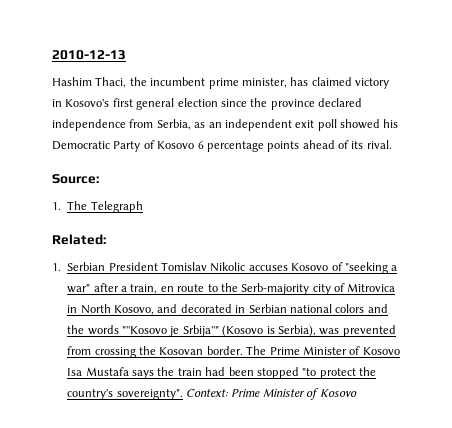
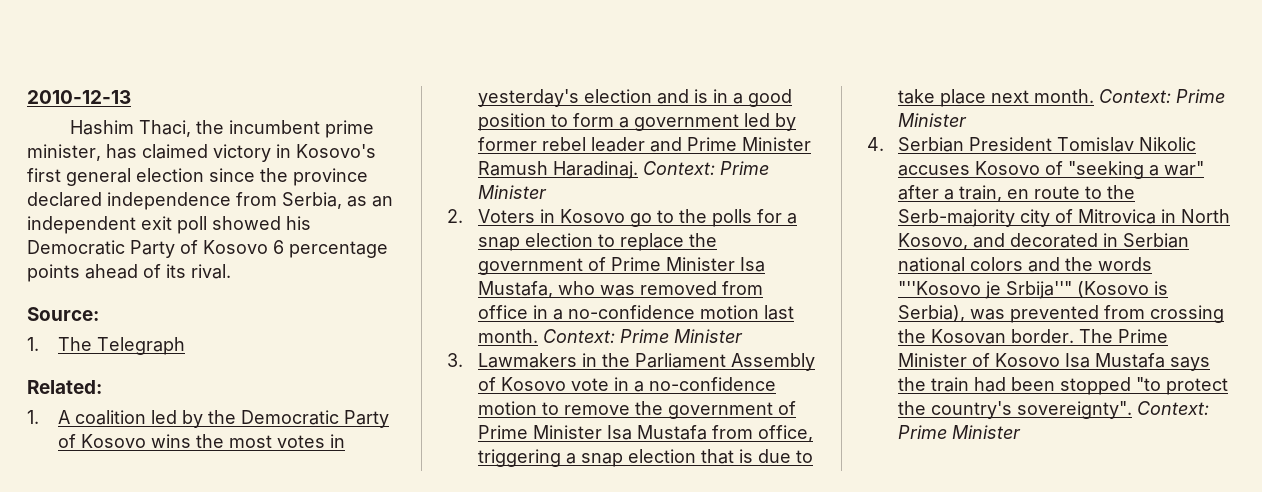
(61, 267) none -> [57,410,389,428] [57,434,345,448] [477,89,792,107] [477,113,796,131] [477,137,811,152] [477,161,769,179] [477,185,547,199] [447,209,797,227] [477,233,717,251] [477,257,765,275] [477,281,763,298] [477,305,794,320] [477,329,743,343] [447,353,815,371] [477,377,776,392] [477,401,796,419] [477,425,813,442] [477,449,813,467] [897,89,1225,107] [897,113,967,127] [867,137,884,151] A coalition led by the Democratic Party of Kosovo wins the most votes in yesterday's election and is in a good position to form a government led by former rebel leader and Prime Minister Ramush Haradinaj. Context: Prime Minister // 2. Voters in Kosovo go to the polls for a snap election to replace the government of Prime Minister Isa Mustafa, who was removed from office in a no-confidence motion last month. Context: Prime Minister // 3. Lawmakers in the Parliament Assembly of Kosovo vote in a no-confidence motion to remove the government of Prime Minister Isa Mustafa from office, triggering a snap election that is due to take place next month. Context: Prime Minister // 4.
[306,388,357,400] of Kosovo -> (1021, 432) none

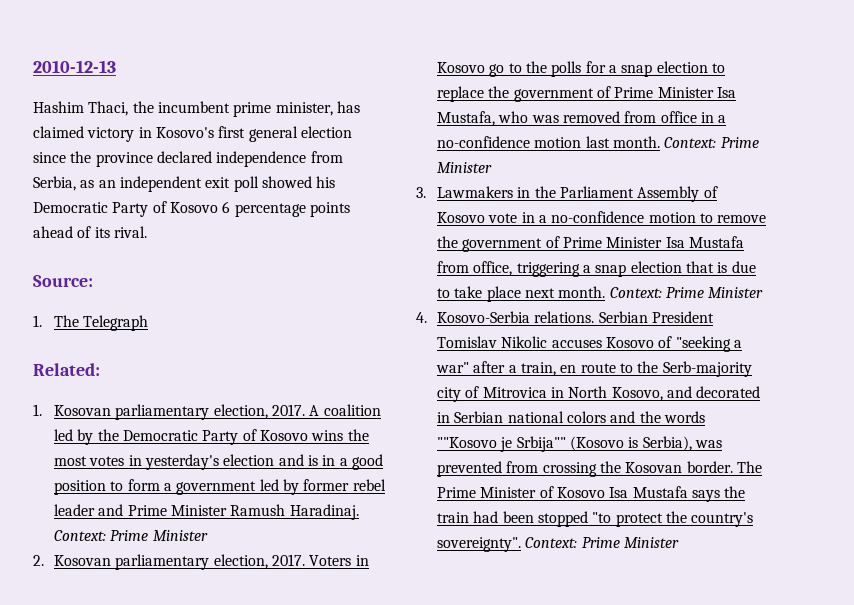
(39, 417) none -> [53,404,305,420] Kosovan parliamentary election, 2017.
(463, 216) none -> [53,554,305,570] Kosovan parliamentary election, 2017.
(884, 144) none -> [436,311,595,323] Kosovo-Serbia relations.
[897,281,1072,299] "''Kosovo je Srbija''" -> [436,436,566,452] ""Kosovo je Srbija""

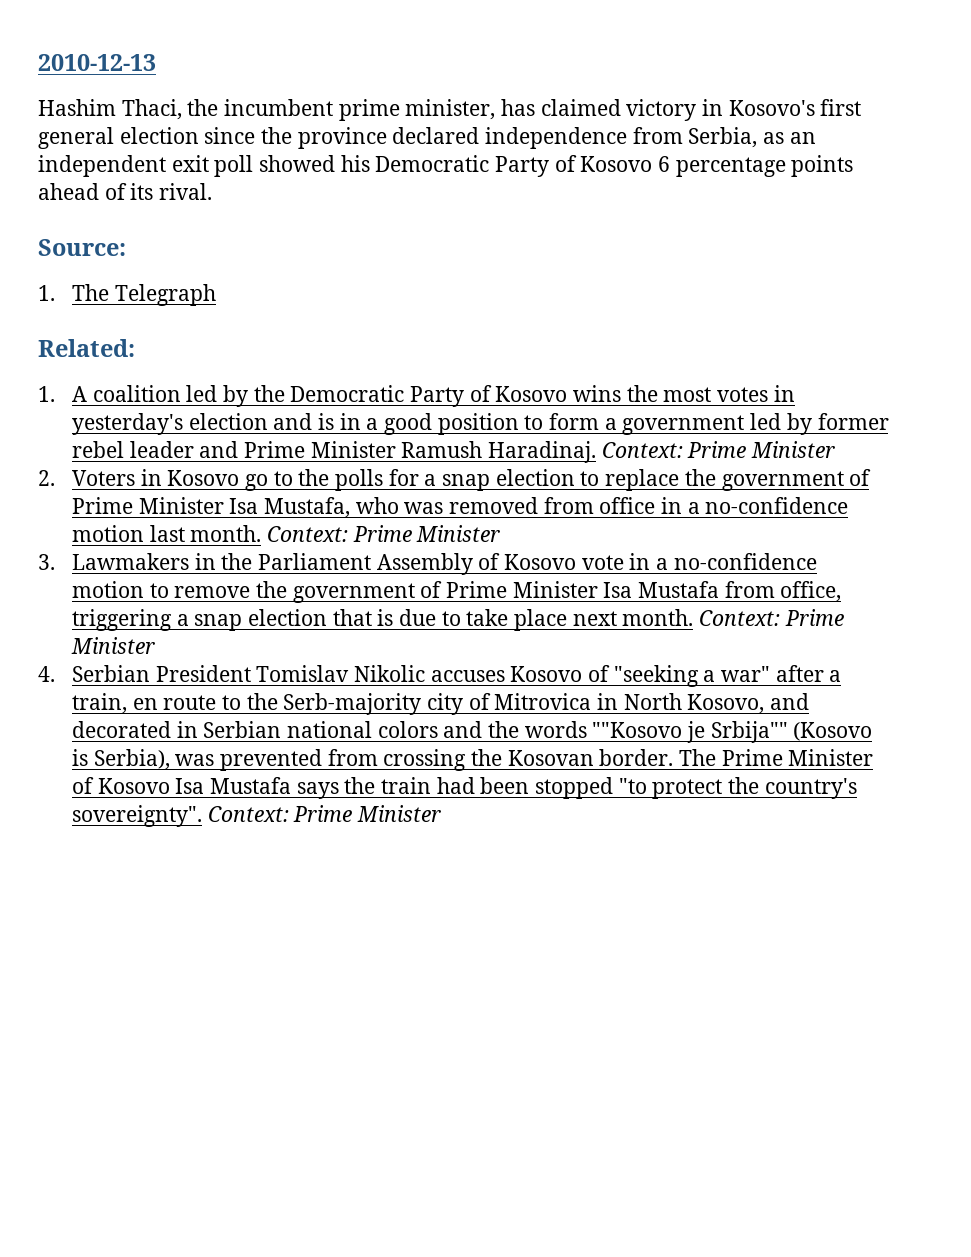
[53,404,305,420] Kosovan parliamentary election, 2017. -> (55, 394) none
[53,554,305,570] Kosovan parliamentary election, 2017. -> (55, 478) none
[436,311,595,323] Kosovo-Serbia relations. -> (55, 674) none

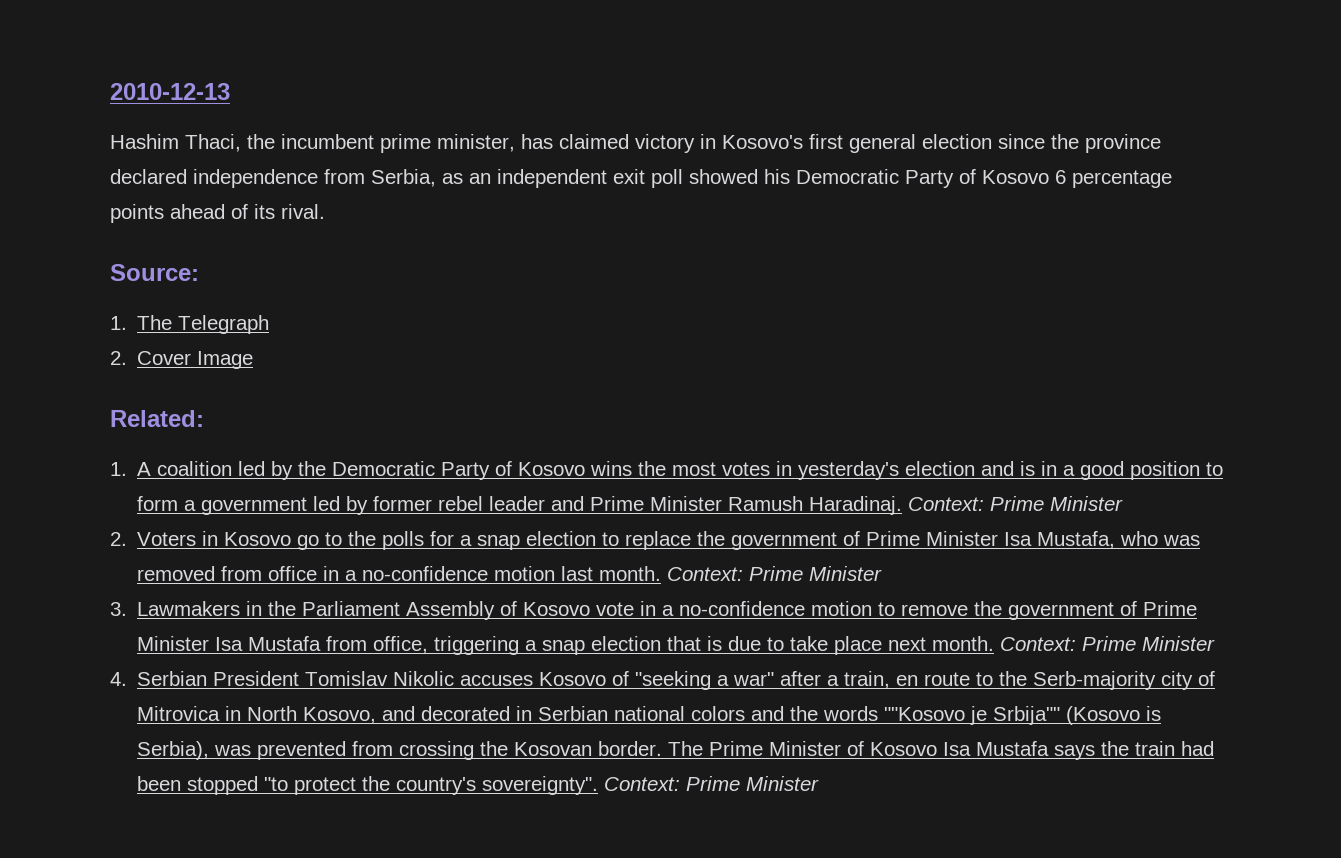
(216, 295) none -> [110,351,254,369] // 2. Cover Image

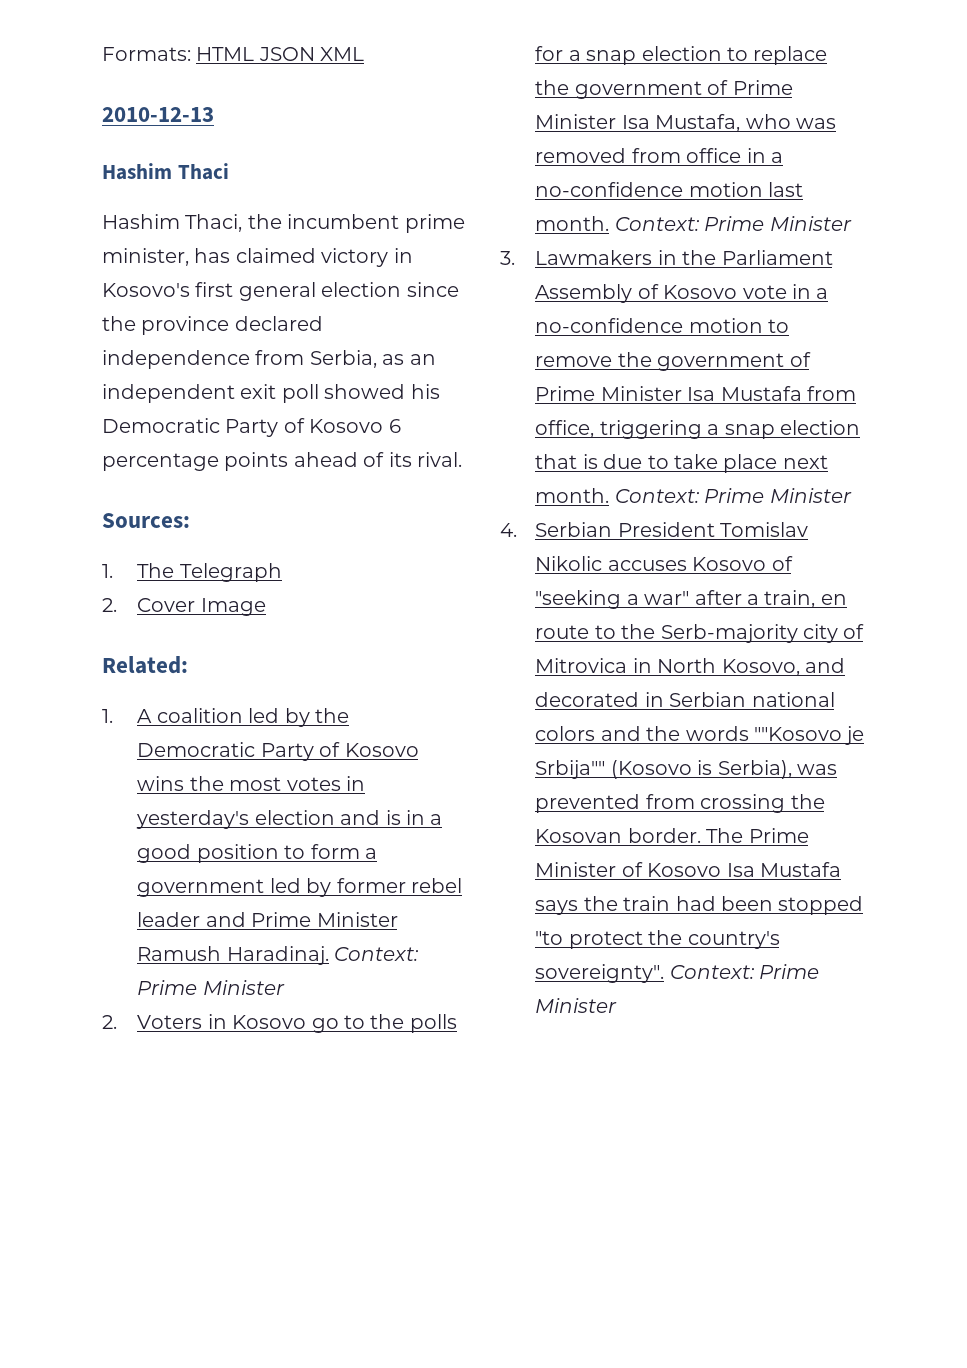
(110, 91) none -> [102,47,365,61] Formats: HTML JSON XML //
(230, 91) none -> [102,163,229,180] // Hashim Thaci
[110,264,199,281] Source: -> [102,513,190,528] Sources:

